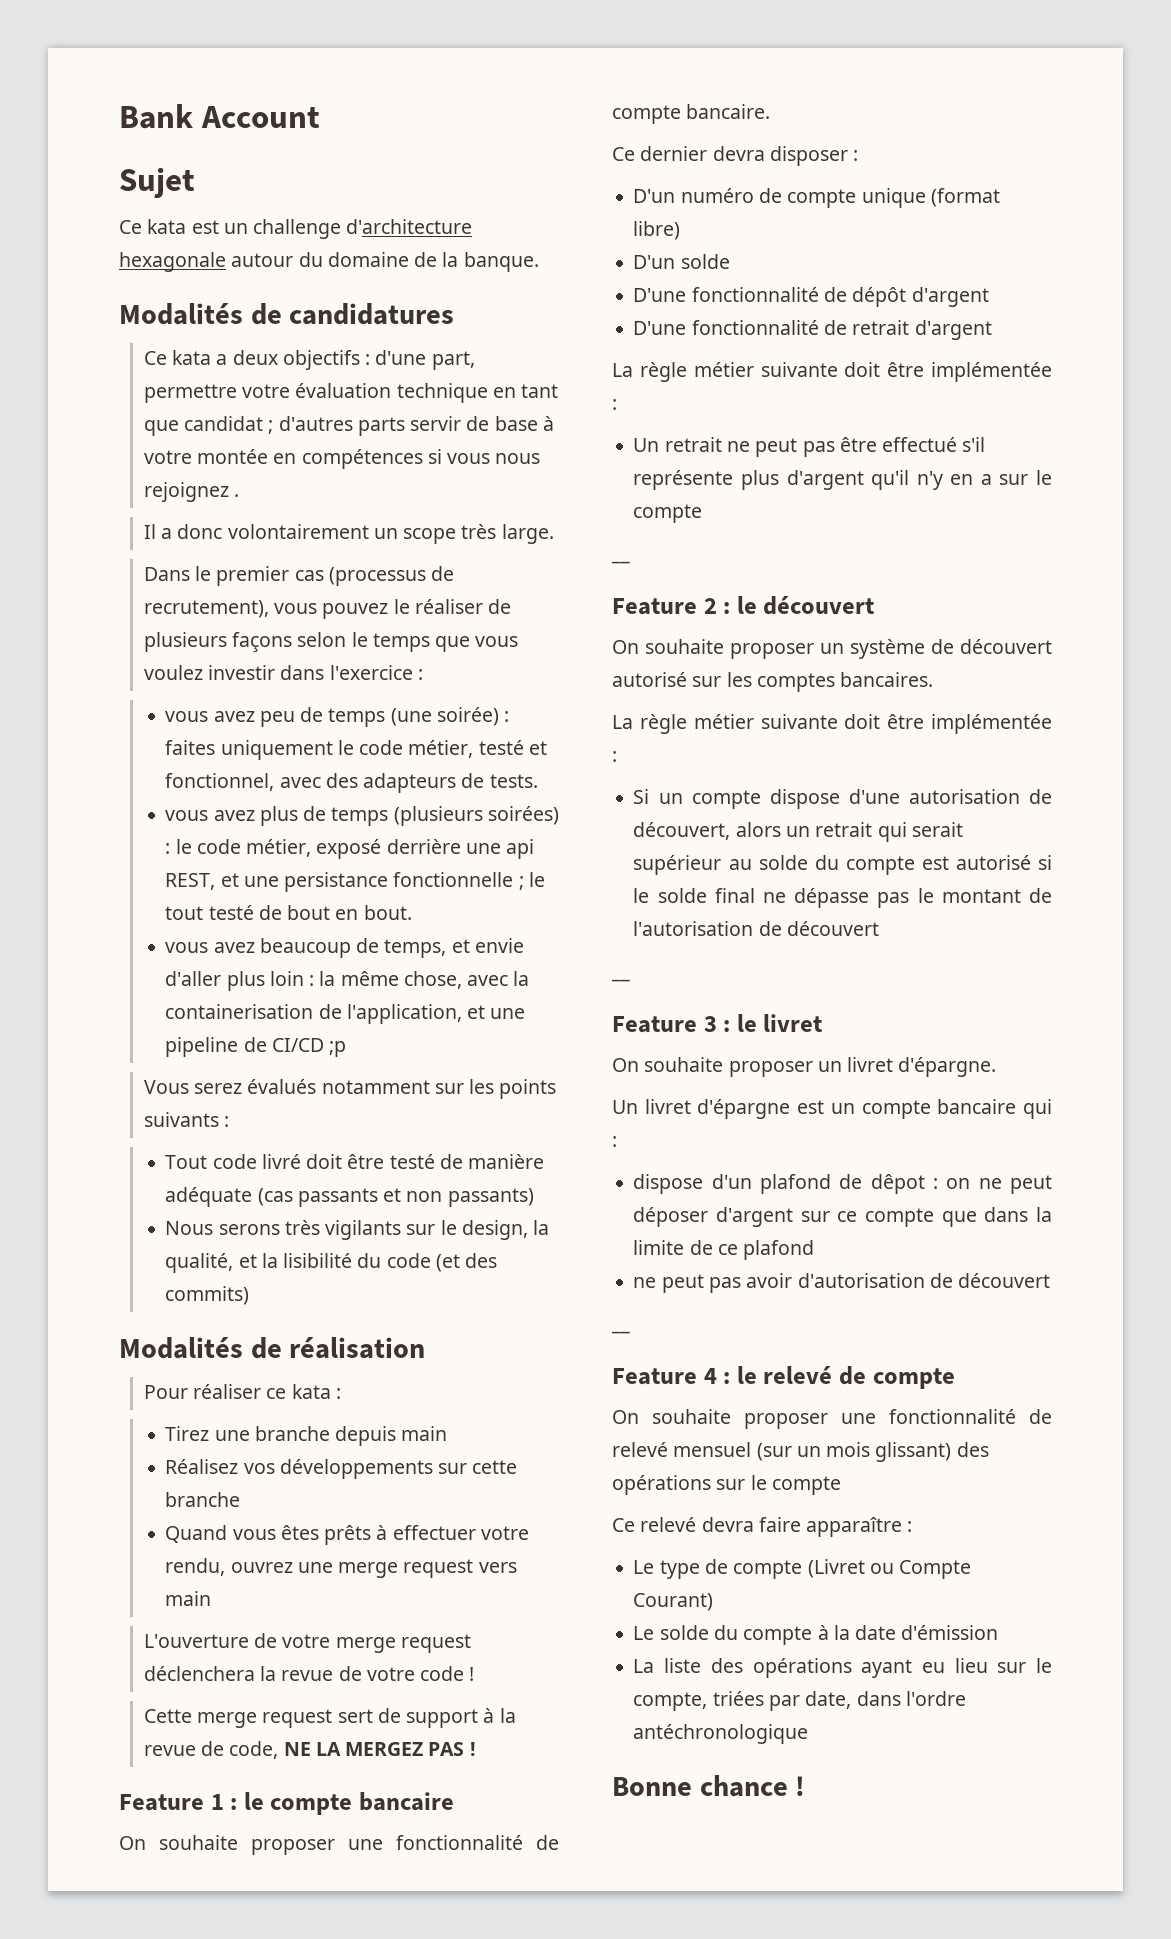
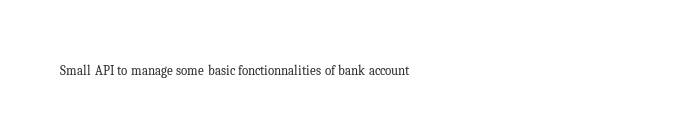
[119,104,320,129] [119,167,195,198] [119,219,473,239] [119,252,539,272] [119,303,455,325] [143,350,475,370] [143,383,559,403] [143,416,554,436] [143,449,541,469] [143,482,240,502] [143,524,554,544] [143,566,455,586] [143,599,512,619] [143,632,519,653] [143,665,423,680] [165,707,510,727] [165,740,547,760] [165,773,538,793] [165,806,559,826] [165,839,535,859] [165,872,545,892] [165,905,412,920] [165,938,524,958] [165,971,530,991] [165,1004,526,1024] [165,1037,347,1057] [143,1079,557,1099] [143,1112,230,1127] [165,1154,545,1169] [165,1187,534,1207] [165,1220,550,1240] [165,1253,498,1273] [165,1286,250,1305] [119,1337,426,1359] [143,1384,341,1399] [165,1426,448,1446] [165,1459,518,1479] [165,1492,241,1507] [165,1525,529,1545] [165,1558,517,1578] [165,1591,212,1606] [143,1633,471,1653] [143,1666,475,1681] [143,1708,516,1728] [143,1741,476,1759] [119,1792,455,1815] [119,1835,559,1855] [612,104,771,124] [612,146,859,166] [633,188,1000,208] [633,221,681,240] [633,254,730,269] [633,287,989,307] [633,320,992,340] [612,362,1052,382] [612,399,617,410] [633,437,986,457] [633,470,1052,490] [633,504,703,523] [611,560,630,564] [612,596,875,615] [612,639,1052,659] [612,672,934,692] [612,714,1052,734] [612,751,617,762] [633,789,1052,809] [633,822,963,842] [633,855,1052,875] [633,888,1052,908] [633,921,879,936] [611,978,630,982] [612,1014,823,1033] [612,1057,997,1077] [612,1099,1052,1119] [612,1136,617,1147] [633,1174,1052,1194] [633,1207,1052,1227] [633,1240,815,1260] [633,1273,1051,1293] [611,1330,630,1334] [612,1366,955,1389] [612,1409,1052,1429] [612,1442,989,1462] [612,1475,841,1495] [612,1517,913,1537] [633,1559,972,1579] [633,1593,714,1611] [633,1625,999,1645] [633,1658,1052,1678] [633,1691,966,1711] [633,1724,809,1744] [612,1775,806,1797] Bank Account // Sujet // Ce kata est un challenge d'architecture hexagonale autour du domaine de la banque. // Modalités de candidatures // Ce kata a deux objectifs : d'une part, permettre votre évaluation technique en tant que candidat ; d'autres parts servir de base à votre montée en compétences si vous nous rejoignez . // Il a donc volontairement un scope très large. // Dans le premier cas (processus de recrutement), vous pouvez le réaliser de plusieurs façons selon le temps que vous voulez investir dans l'exercice : // vous avez peu de temps (une soirée) : faites uniquement le code métier, testé et fonctionnel, avec des adapteurs de tests. // vous avez plus de temps (plusieurs soirées) : le code métier, exposé derrière une api REST, et une persistance fonctionnelle ; le tout testé de bout en bout. // vous avez beaucoup de temps, et envie d'aller plus loin : la même chose, avec la containerisation de l'application, et une pipeline de CI/CD ;p // Vous serez évalués notamment sur les points suivants : // Tout code livré doit être testé de manière adéquate (cas passants et non passants) // Nous serons très vigilants sur le design, la qualité, et la lisibilité du code (et des commits) // Modalités de réalisation // Pour réaliser ce kata : // Tirez une branche depuis main // Réalisez vos développements sur cette branche // Quand vous êtes prêts à effectuer votre rendu, ouvrez une merge request vers main // L'ouverture de votre merge request déclenchera la revue de votre code ! // Cette merge request sert de support à la revue de code, NE LA MERGEZ PAS ! // Feature 1 : le compte bancaire // On souhaite proposer une fonctionnalité de compte bancaire. // Ce dernier devra disposer : // D'un numéro de compte unique (format libre) // D'un solde // D'une fonctionnalité de dépôt d'argent // D'une fonctionnalité de retrait d'argent // La règle métier suivante doit être implémentée : // Un retrait ne peut pas être effectué s'il représente plus d'argent qu'il n'y en a sur le compte // __ // Feature 2 : le découvert // On souhaite proposer un système de découvert autorisé sur les comptes bancaires. // La règle métier suivante doit être implémentée : // Si un compte dispose d'une autorisation de découvert, alors un retrait qui serait supérieur au solde du compte est autorisé si le solde final ne dépasse pas le montant de l'autorisation de découvert // __ // Feature 3 : le livret // On souhaite proposer un livret d'épargne. // Un livret d'épargne est un compte bancaire qui : // dispose d'un plafond de dêpot : on ne peut déposer d'argent sur ce compte que dans la limite de ce plafond // ne peut pas avoir d'autorisation de découvert // __ // Feature 4 : le relevé de compte // On souhaite proposer une fonctionnalité de relevé mensuel (sur un mois glissant) des opérations sur le compte // Ce relevé devra faire apparaître : // Le type de compte (Livret ou Compte Courant) // Le solde du compte à la date d'émission // La liste des opérations ayant eu lieu sur le compte, triées par date, dans l'ordre antéchronologique // Bonne chance ! -> [60,64,410,78] Small API to manage some basic fonctionnalities of bank account

